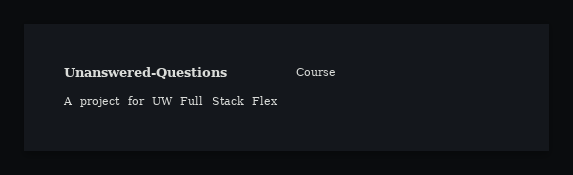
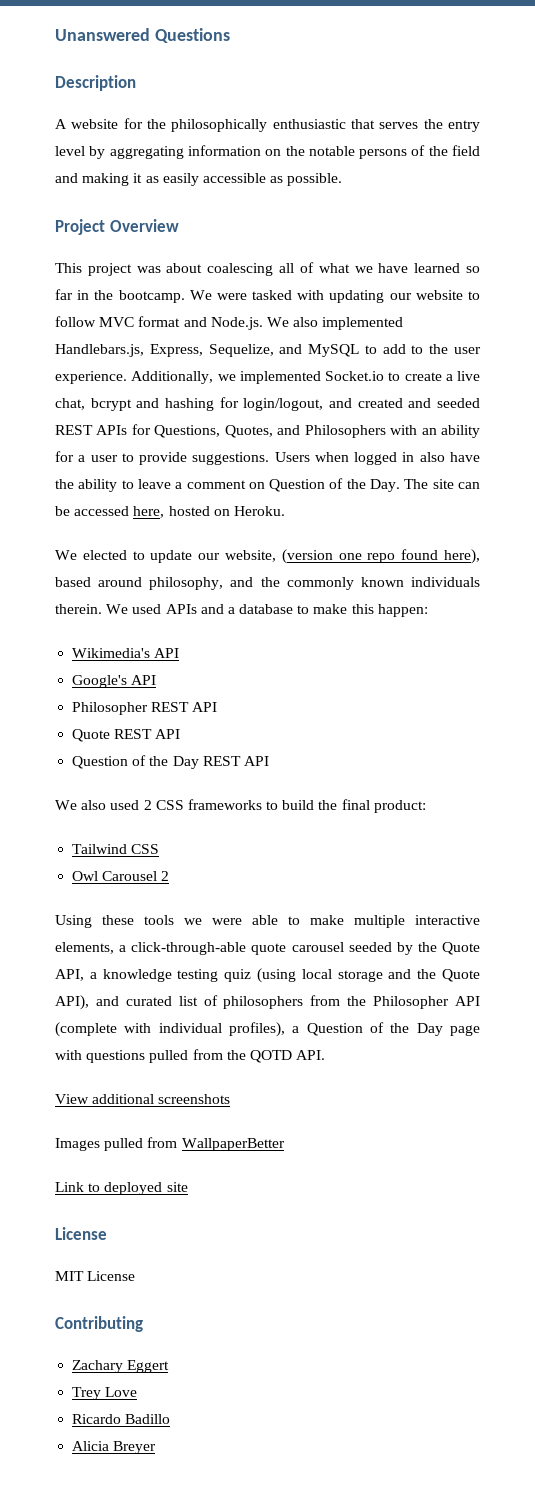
[64,67,227,79] [63,96,278,107] [296,68,336,76] Unanswered-Questions // A project for UW Full Stack Flex Course -> [55,28,230,43] [55,75,136,91] [55,118,480,132] [55,145,481,159] [55,173,343,186] [55,219,179,235] [55,262,480,276] [55,289,480,303] [55,316,404,330] [55,344,481,357] [55,371,480,384] [55,397,481,411] [55,424,481,438] [55,451,480,465] [55,478,480,492] [55,506,285,518] [55,549,481,564] [55,577,480,590] [55,604,428,617] [72,648,180,658] [72,675,157,688] [72,702,218,715] [72,729,181,742] [72,755,269,769] [55,799,426,813] [72,844,160,854] [72,871,170,881] [55,915,480,928] [55,942,480,955] [55,968,481,983] [55,995,481,1010] [55,1022,480,1037] [55,1049,326,1063] [55,1094,231,1104] [55,1137,285,1151] [55,1182,188,1195] [55,1227,107,1240] [55,1271,136,1281] [55,1316,143,1332] [72,1360,170,1373] [72,1387,138,1400] [72,1414,171,1424] [72,1441,157,1454] Unanswered Questions // Description // A website for the philosophically enthusiastic that serves the entry level by aggregating information on the notable persons of the field and making it as easily accessible as possible. // Project Overview // This project was about coalescing all of what we have learned so far in the bootcamp. We were tasked with updating our website to follow MVC format and Node.js. We also implemented Handlebars.js, Express, Sequelize, and MySQL to add to the user experience. Additionally, we implemented Socket.io to create a live chat, bcrypt and hashing for login/logout, and created and seeded REST APIs for Questions, Quotes, and Philosophers with an ability for a user to provide suggestions. Users when logged in also have the ability to leave a comment on Question of the Day. The site can be accessed here, hosted on Heroku. // We elected to update our website, (version one repo found here), based around philosophy, and the commonly known individuals therein. We used APIs and a database to make this happen: // Wikimedia's API // Google's API // Philosopher REST API // Quote REST API // Question of the Day REST API // We also used 2 CSS frameworks to build the final product: // Tailwind CSS // Owl Carousel 2 // Using these tools we were able to make multiple interactive elements, a click-through-able quote carousel seeded by the Quote API, a knowledge testing quiz (using local storage and the Quote API), and curated list of philosophers from the Philosopher API (complete with individual profiles), a Question of the Day page with questions pulled from the QOTD API. // View additional screenshots // Images pulled from WallpaperBetter // Link to deployed site // License // MIT License // Contributing // Zachary Eggert // Trey Love // Ricardo Badillo // Alicia Breyer

